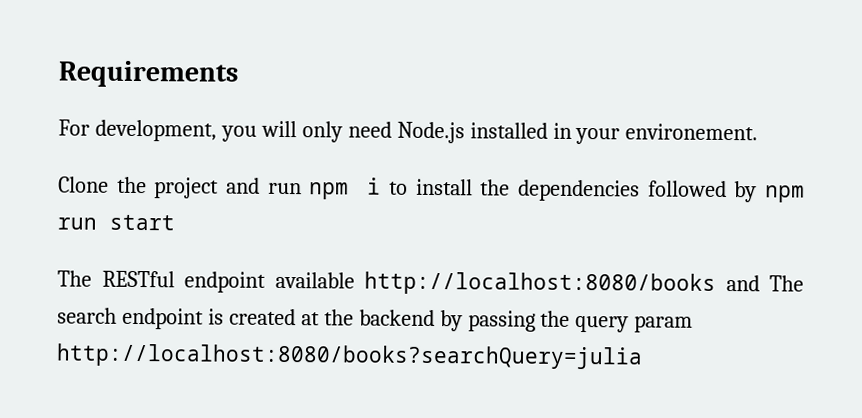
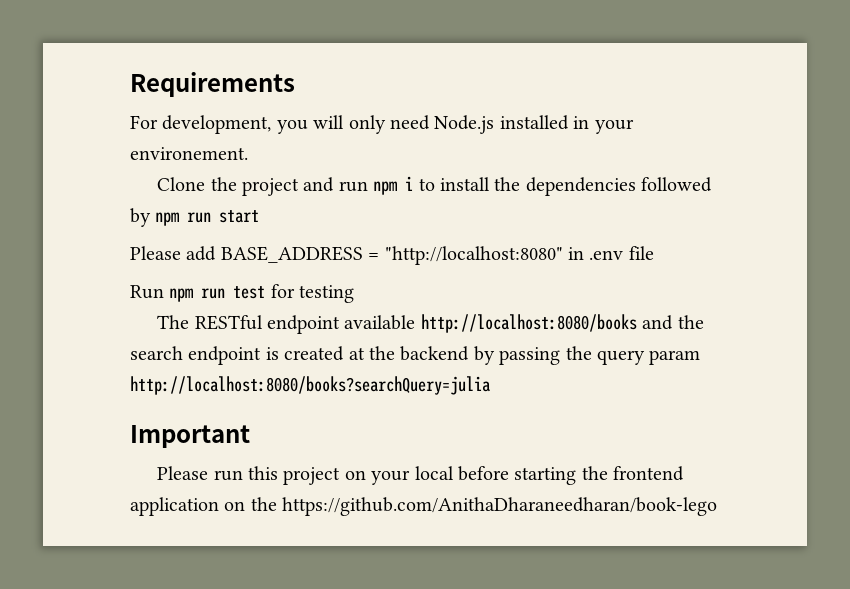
(175, 222) none -> [130,246,654,265] [130,284,355,303] // Please add BASE_ADDRESS = "http://localhost:8080" in .env file // Run npm run test for testing
[769,275,804,292] The -> [677,315,704,329] the
(643, 356) none -> [130,425,250,448] [157,466,685,485] [130,497,718,516] // Important // Please run this project on your local before starting the frontend application on the https://github.com/AnithaDharaneedharan/book-lego

